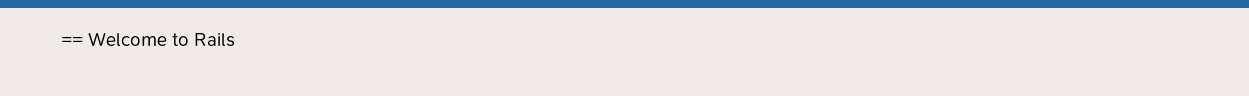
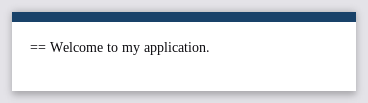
[194,33,236,47] Rails -> [122,42,210,55] my application.

